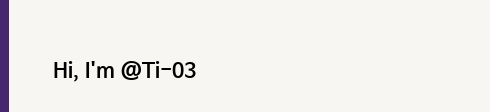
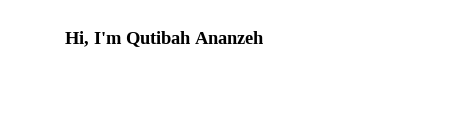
[120,61,197,80] @Ti-03 -> [126,31,264,47] Qutibah Ananzeh

